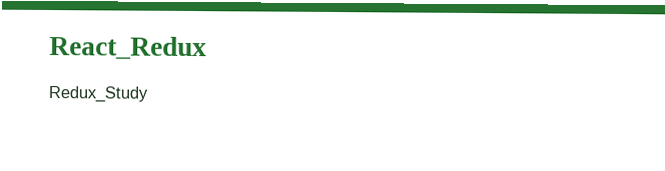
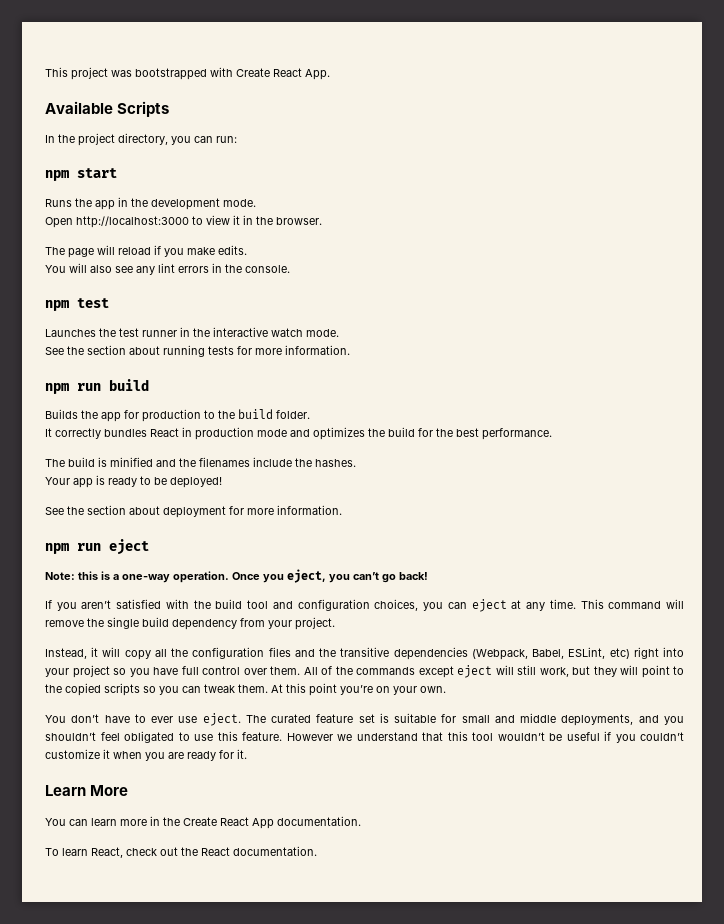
[49,36,207,61] [48,86,148,103] React_Redux // Redux_Study -> [45,67,330,80] [45,101,170,117] [45,133,237,146] [45,168,117,181] [45,197,256,210] [45,215,322,228] [45,245,247,258] [45,263,290,275] [45,298,109,311] [45,327,339,337] [45,345,350,357] [45,379,149,394] [45,409,310,422] [45,427,552,440] [45,457,356,467] [45,475,222,488] [45,505,342,518] [45,539,149,555] [45,569,428,583] [45,599,684,612] [45,617,335,630] [45,647,685,660] [45,665,684,678] [45,683,446,696] [45,713,684,726] [45,731,684,743] [45,749,247,761] [45,785,129,796] [45,816,361,829] [45,846,317,858] This project was bootstrapped with Create React App. // Available Scripts // In the project directory, you can run: // npm start // Runs the app in the development mode. // Open http://localhost:3000 to view it in the browser. // The page will reload if you make edits. // You will also see any lint errors in the console. // npm test // Launches the test runner in the interactive watch mode. // See the section about running tests for more information. // npm run build // Builds the app for production to the build folder. // It correctly bundles React in production mode and optimizes the build for the best performance. // The build is minified and the filenames include the hashes. // Your app is ready to be deployed! // See the section about deployment for more information. // npm run eject // Note: this is a one-way operation. Once you eject, you can’t go back! // If you aren’t satisfied with the build tool and configuration choices, you can eject at any time. This command will remove the single build dependency from your project. // Instead, it will copy all the configuration files and the transitive dependencies (Webpack, Babel, ESLint, etc) right into your project so you have full control over them. All of the commands except eject will still work, but they will point to the copied scripts so you can tweak them. At this point you’re on your own. // You don’t have to ever use eject. The curated feature set is suitable for small and middle deployments, and you shouldn’t feel obligated to use this feature. However we understand that this tool wouldn’t be useful if you couldn’t customize it when you are ready for it. // Learn More // You can learn more in the Create React App documentation. // To learn React, check out the React documentation.

